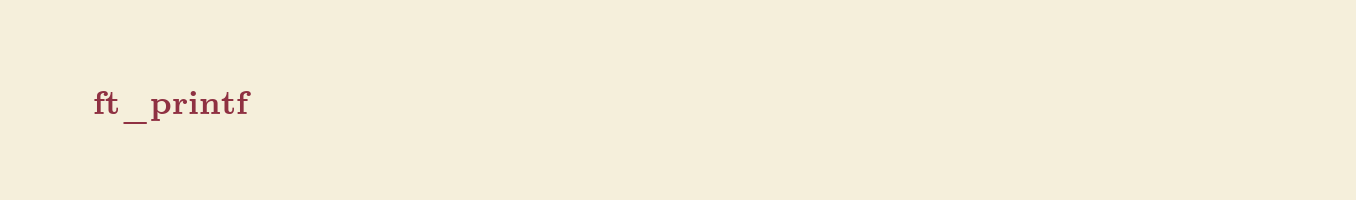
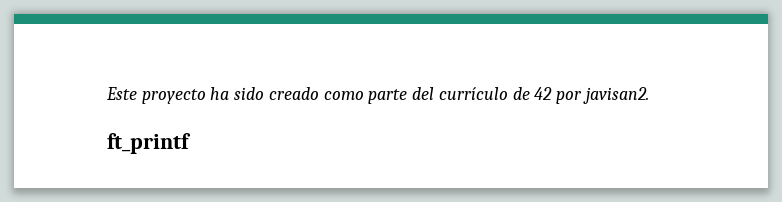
(93, 107) none -> [106,87,649,104] Este proyecto ha sido creado como parte del currículo de 42 por javisan2. //

